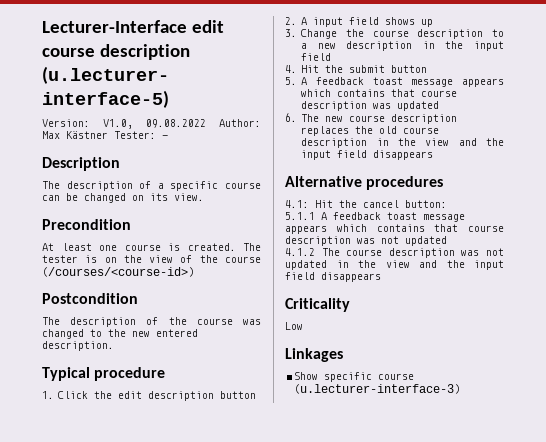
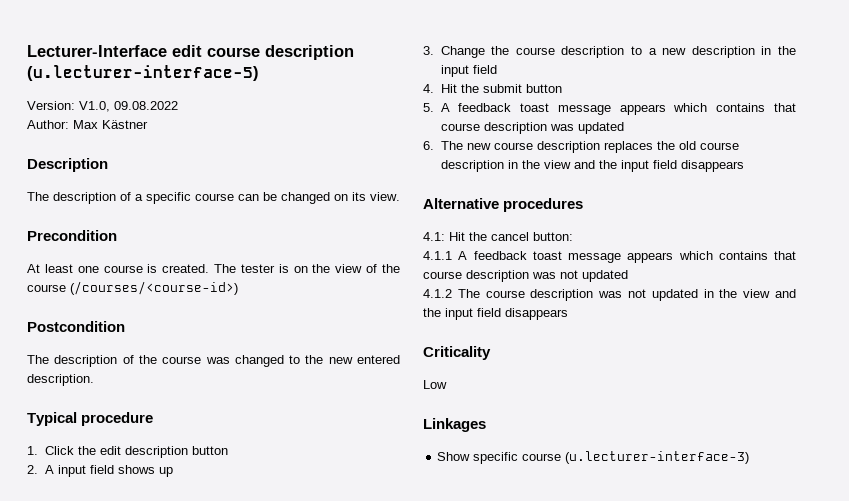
(206, 123) none -> (178, 105) //
[114,131,168,139] Tester: - -> (148, 124) none
[285,212,315,220] 5.1.1 -> [423,251,452,260] 4.1.1

